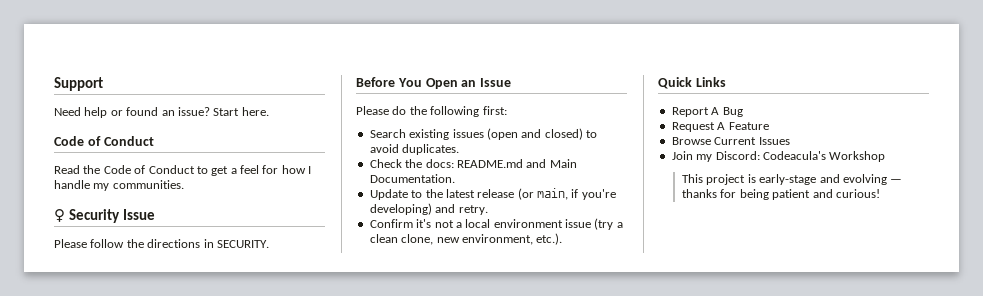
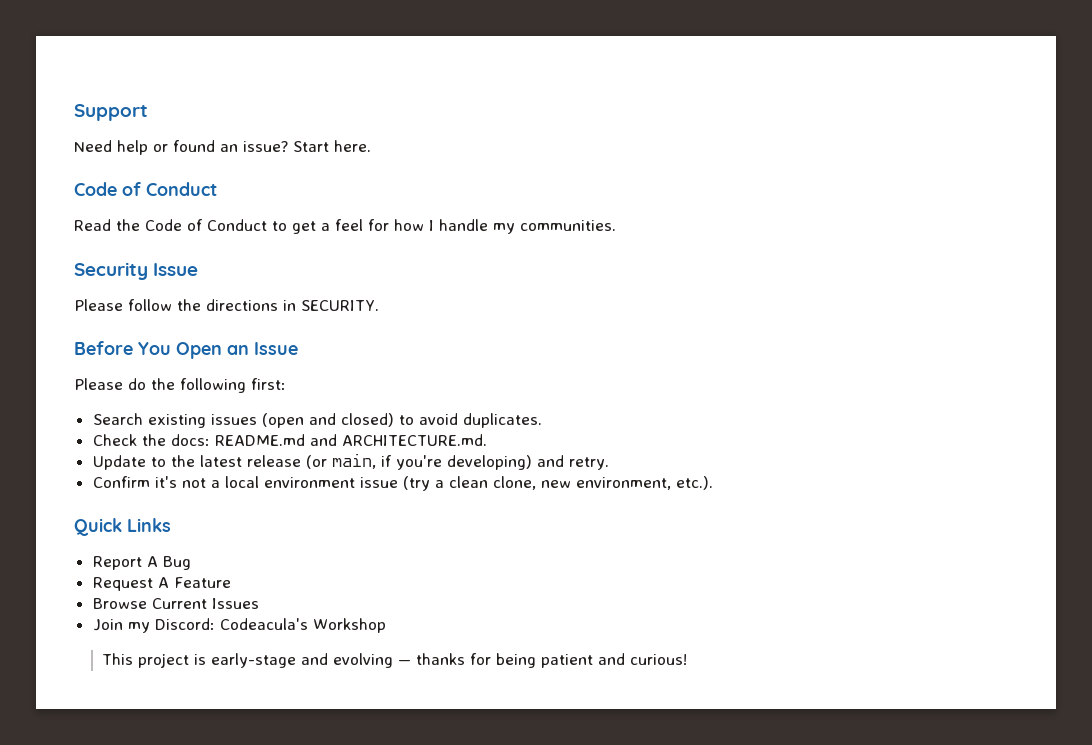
[54,209,65,222] ♀ -> (616, 225) none
[549,159,577,168] [369,174,455,183] Main Documentation. -> [341,434,487,446] ARCHITECTURE.md.

